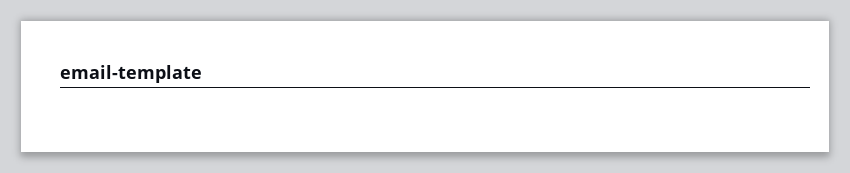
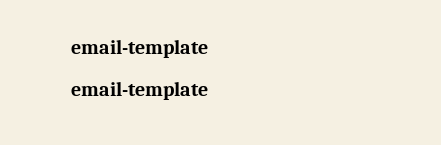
[60,65,202,83] email-template -> [71,39,208,58] [71,81,208,100] email-template // email-template

